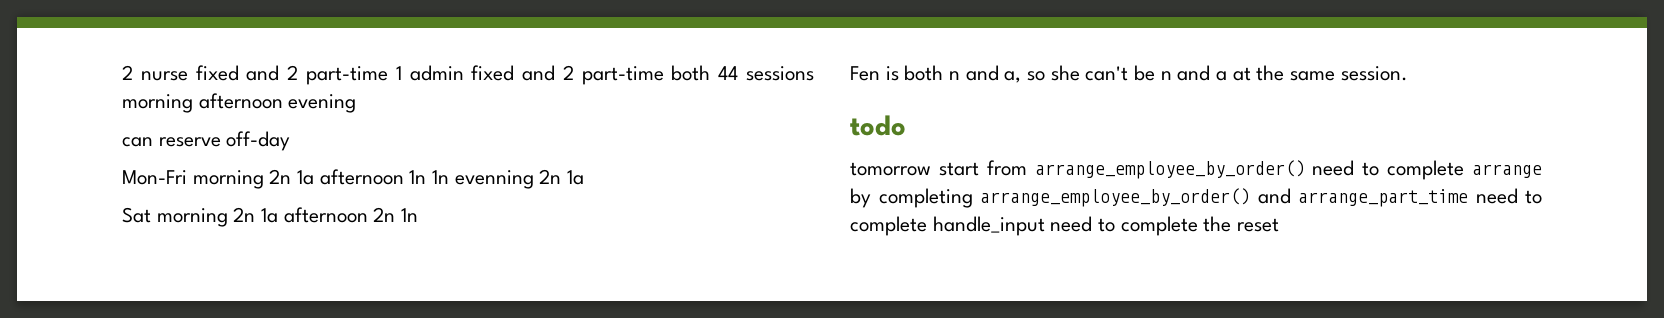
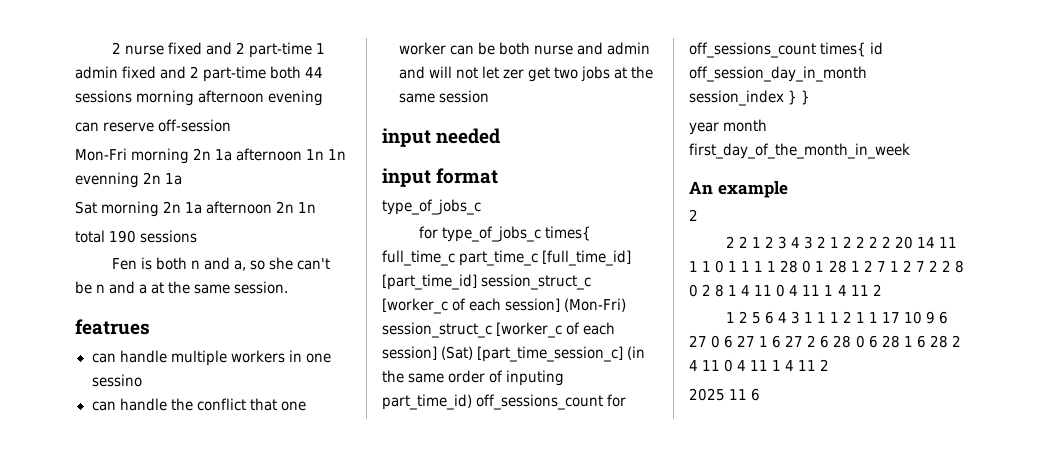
[226,131,291,151] off-day -> [158,119,232,132] off-session
(419, 215) none -> [75,230,198,243] // total 190 sessions
[850,115,906,136] [850,160,1542,180] [850,188,1542,208] [850,216,1280,236] todo // tomorrow start from arrange_employee_by_order() need to complete arrange by completing arrange_employee_by_order() and arrange_part_time need to complete handle_input need to complete the reset -> [75,319,150,335] [91,350,331,366] [91,374,142,387] [91,398,306,411] [398,42,650,55] [398,66,653,82] [398,90,489,103] [382,128,501,147] [382,168,499,187] [382,199,481,215] [418,226,591,242] [382,250,632,266] [382,274,592,290] [382,298,627,314] [382,322,616,338] [382,346,646,362] [382,370,565,386] [382,394,627,410] [689,42,884,58] [689,66,867,82] [689,90,811,106] [689,119,768,135] [689,143,910,159] [689,181,788,198] [689,209,698,221] [725,236,958,249] [689,260,964,273] [689,284,882,297] [725,311,949,324] [689,335,961,348] [689,359,830,372] [689,388,761,401] featrues // can handle multiple workers in one sessino // can handle the conflict that one worker can be both nurse and admin and will not let zer get two jobs at the same session // input needed // input format // type_of_jobs_c // for type_of_jobs_c times{ full_time_c part_time_c [full_time_id] [part_time_id] session_struct_c [worker_c of each session] (Mon-Fri) session_struct_c [worker_c of each session] (Sat) [part_time_session_c] (in the same order of inputing part_time_id) off_sessions_count for off_sessions_count times{ id off_session_day_in_month session_index } } // year month first_day_of_the_month_in_week // An example // 2 // 2 2 1 2 3 4 3 2 1 2 2 2 2 20 14 11 1 1 0 1 1 1 1 28 0 1 28 1 2 7 1 2 7 2 2 8 0 2 8 1 4 11 0 4 11 1 4 11 2 // 1 2 5 6 4 3 1 1 1 2 1 1 17 10 9 6 27 0 6 27 1 6 27 2 6 28 0 6 28 1 6 28 2 4 11 0 4 11 1 4 11 2 // 2025 11 6

